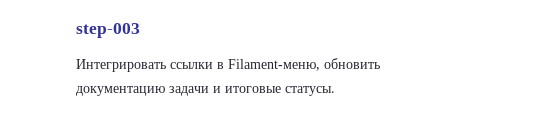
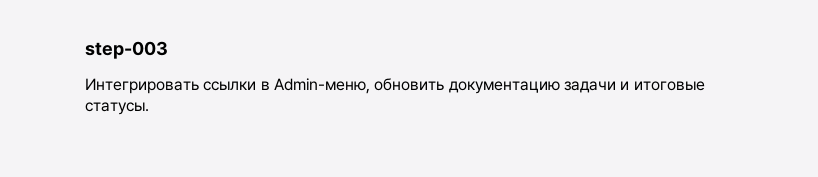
[228,59,320,71] Filament‑меню, -> [273,78,370,94] Admin‑меню,

